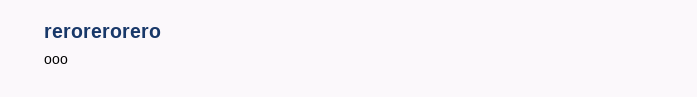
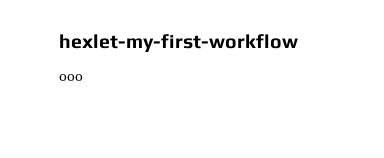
[44,26,161,38] rerorerorero -> [59,34,298,53] hexlet-my-first-workflow

